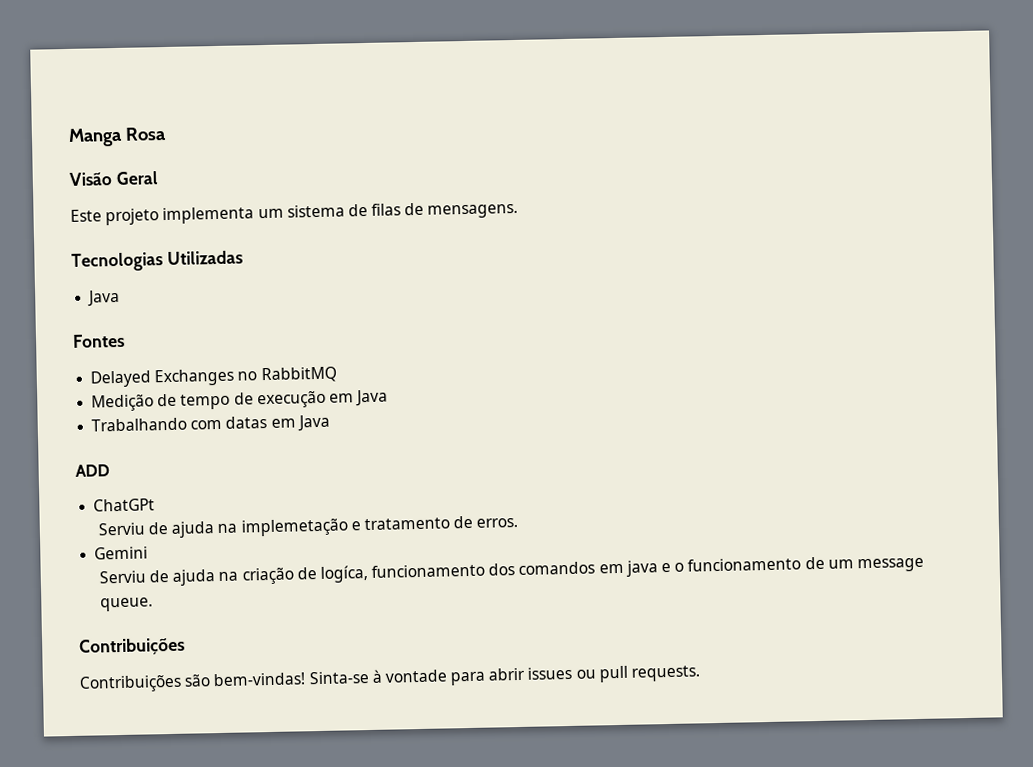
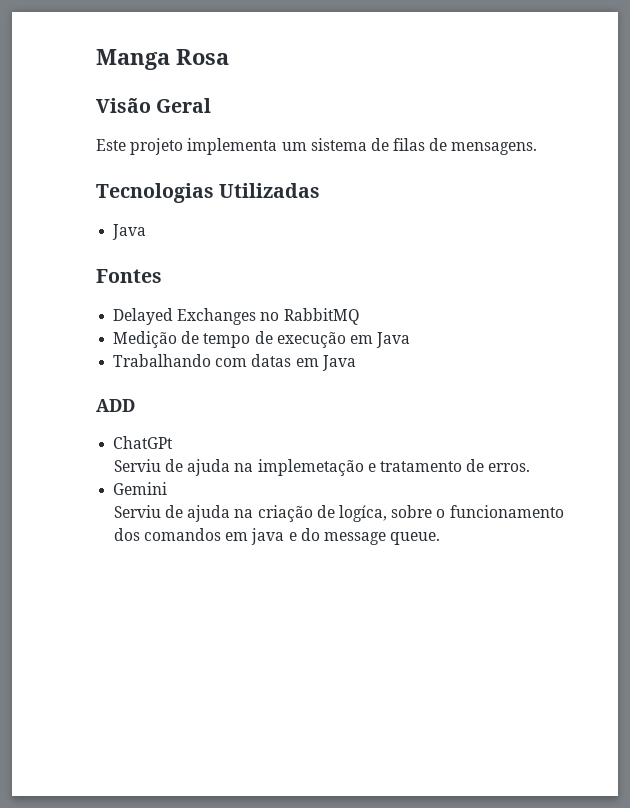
(368, 574) none -> [391,505,446,518] sobre o
[674,556,924,573] [99,597,153,612] [79,637,185,656] [79,665,701,693] o funcionamento de um message queue. // Contribuições // Contribuições são bem-vindas! Sinta-se à vontade para abrir issues ou pull requests. -> [300,528,441,545] do message queue.

